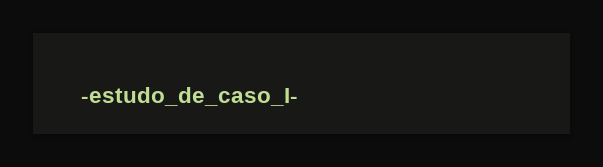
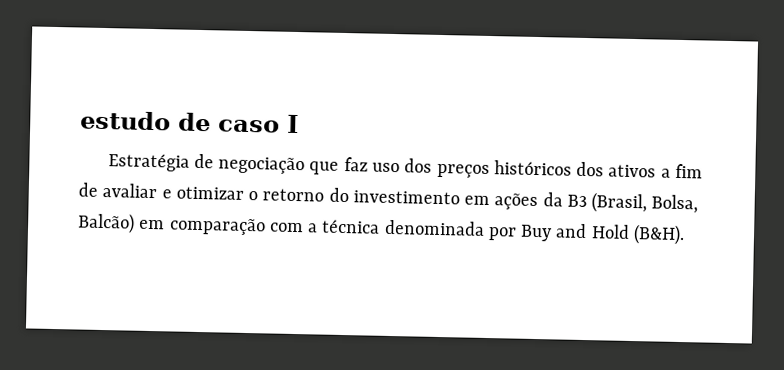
[81,87,298,106] -estudo_de_caso_I- -> [80,110,299,134] [107,153,703,179] [78,182,699,214] [77,212,685,246] estudo de caso I // Estratégia de negociação que faz uso dos preços históricos dos ativos a fim de avaliar e otimizar o retorno do investimento em ações da B3 (Brasil, Bolsa, Balcão) em comparação com a técnica denominada por Buy and Hold (B&H).

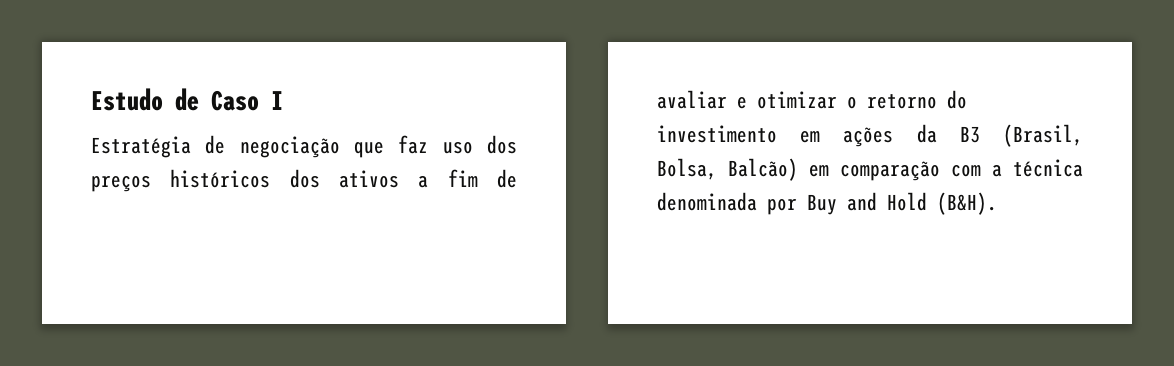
[80,110,280,133] estudo de caso -> [91,88,259,111] Estudo de Caso

